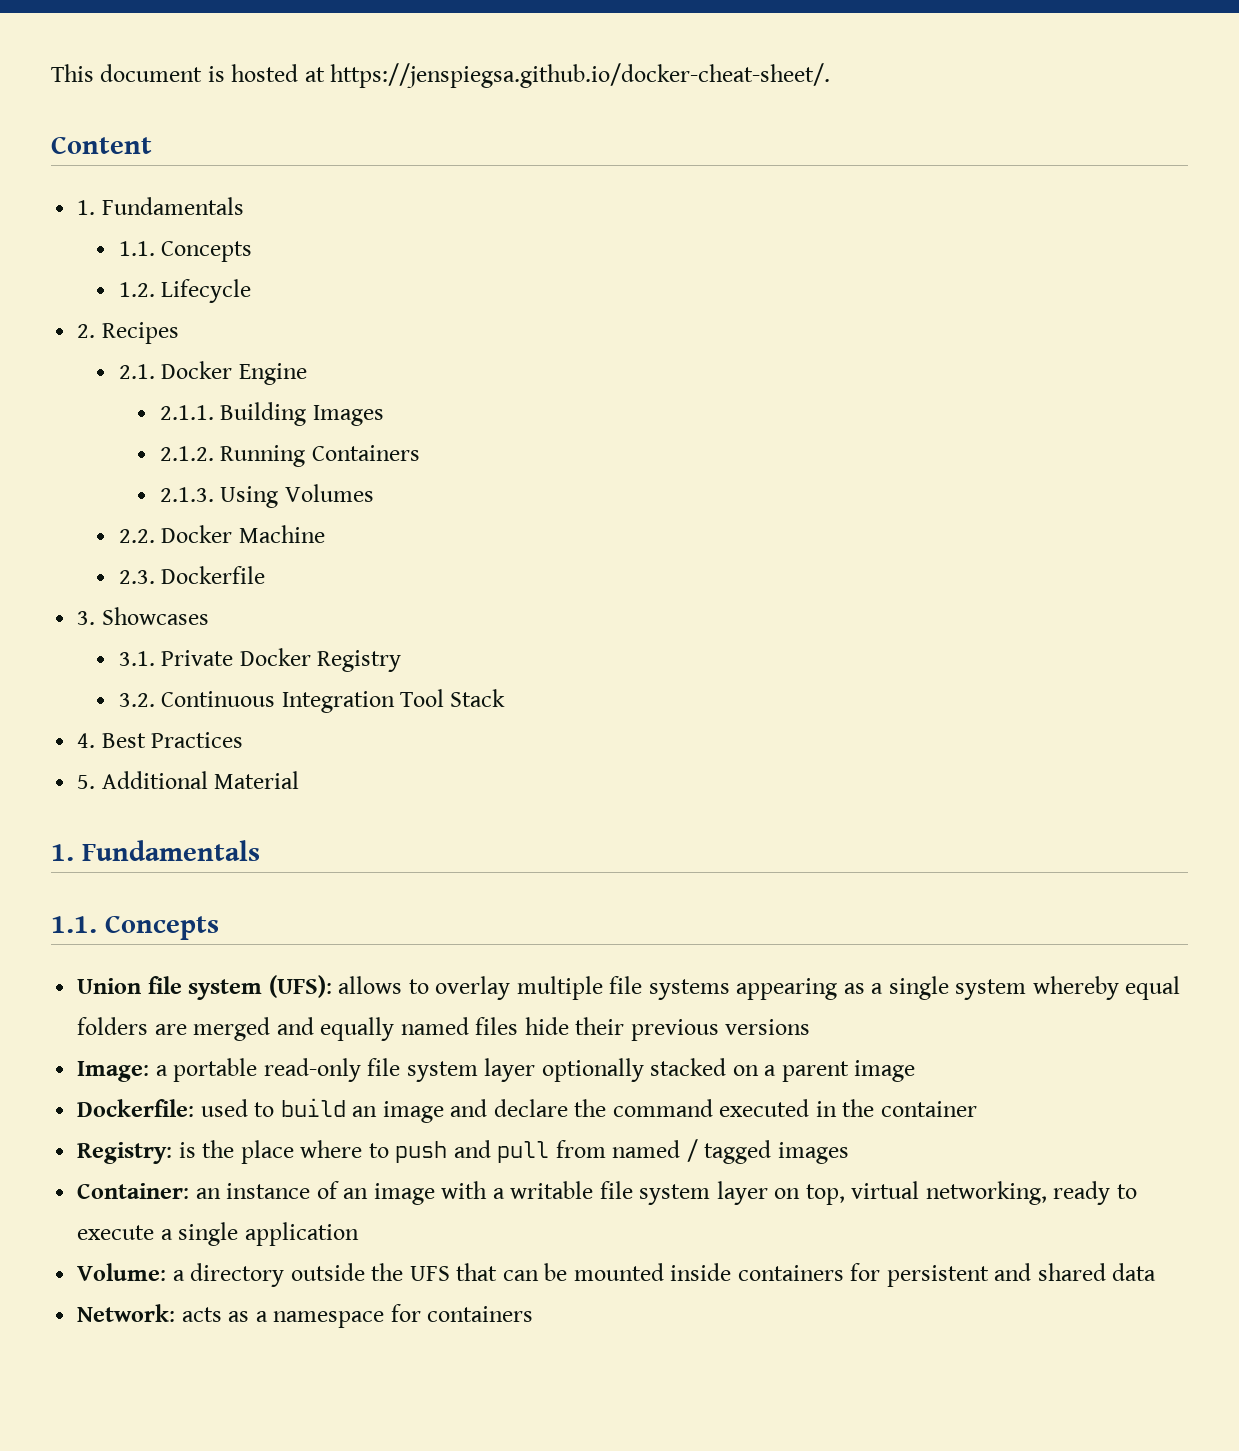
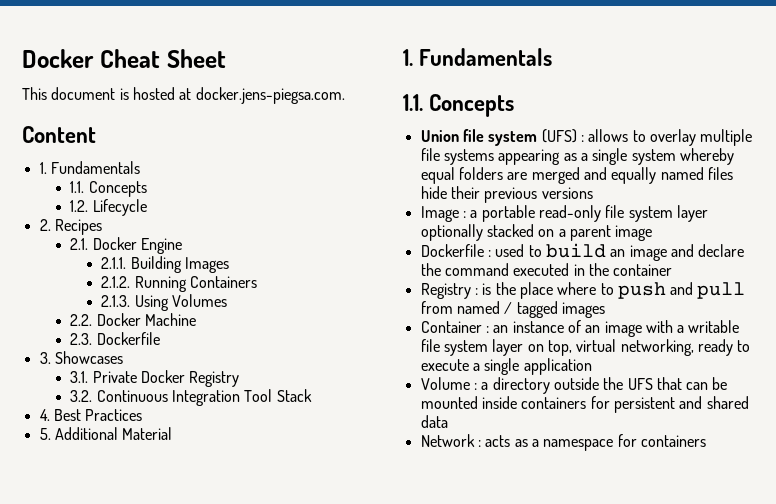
(51, 73) none -> [22,49,226,68] Docker Cheat Sheet //
[330,63,831,88] https://jenspiegsa.github.io/docker-cheat-sheet/. -> [195,87,345,104] docker.jens-piegsa.com.
[268,975,332,998] (UFS): -> [541,129,584,143] (UFS) :
[77,1061,150,1082] Image: -> [420,206,466,222] Image :
[77,1099,195,1117] Dockerfile: -> [420,244,491,257] Dockerfile :
[77,1142,173,1164] Registry: -> [420,283,478,299] Registry :
[77,1183,190,1199] Container: -> [420,321,489,333] Container :
[77,1263,167,1281] Volume: -> [420,377,477,390] Volume :
[77,1304,176,1322] Network: -> [420,434,481,447] Network :

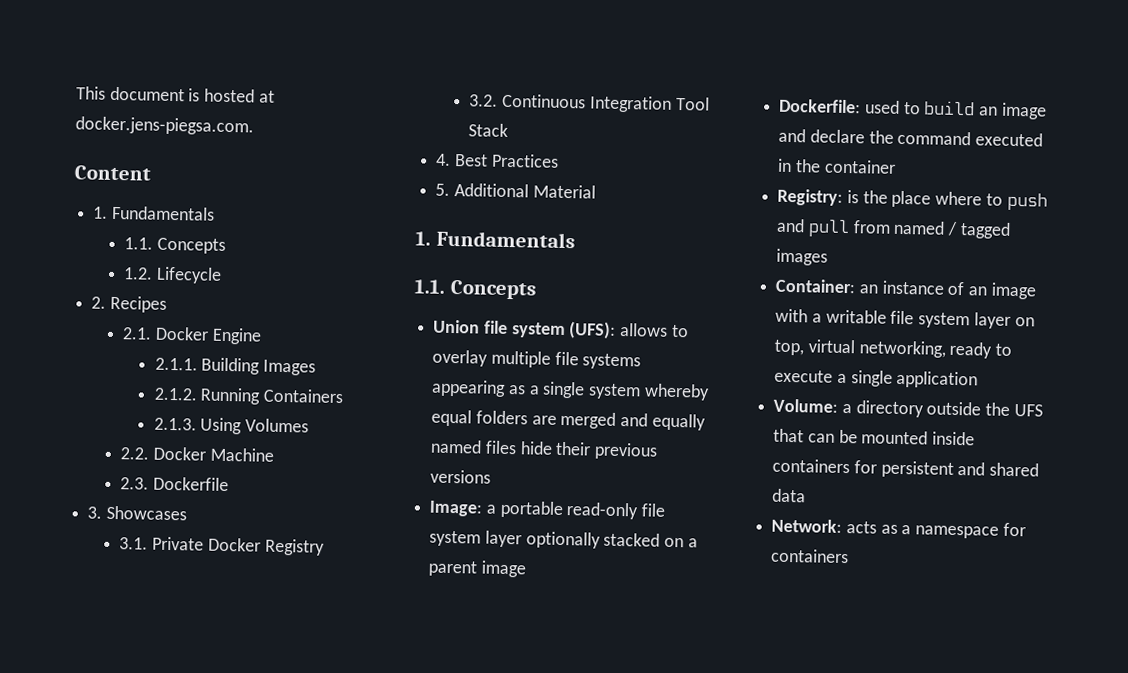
[22,49,226,68] Docker Cheat Sheet // -> (76, 93) none
[541,129,584,143] (UFS) : -> [568,321,617,339] (UFS):
[420,206,466,222] Image : -> [429,500,484,517] Image:
[420,244,491,257] Dockerfile : -> [779,98,862,114] Dockerfile:
[420,283,478,299] Registry : -> [777,188,844,206] Registry:
[420,321,489,333] Container : -> [775,278,857,294] Container:
[420,377,477,390] Volume : -> [773,398,839,413] Volume:
[420,434,481,447] Network : -> [771,518,843,533] Network:

